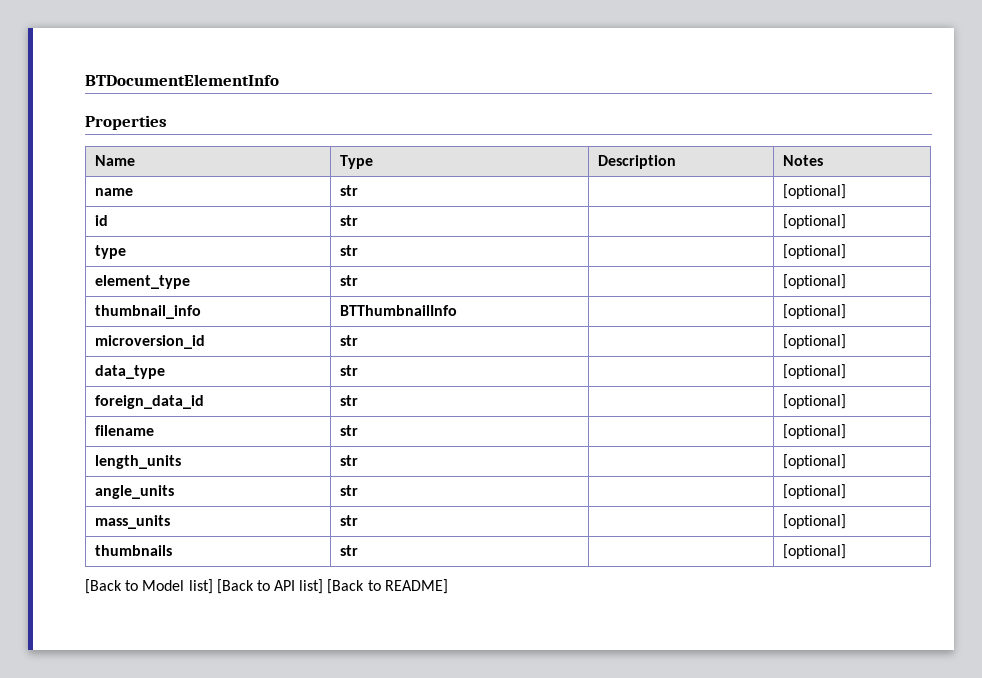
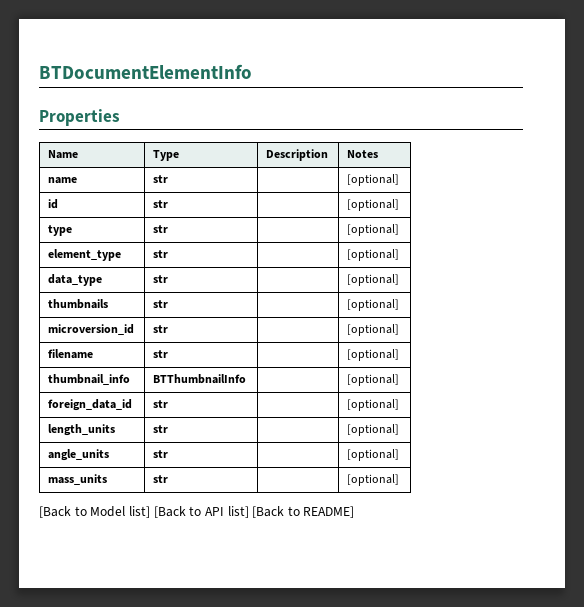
[94,305,201,319] [339,305,457,316] thumbnail_info | BTThumbnailInfo -> [48,274,103,286] [153,275,169,283] [347,274,400,286] [48,299,109,309] [153,300,169,308] data_type | str | | [optional] // thumbnails | str
[94,365,165,379] [339,365,358,376] [782,364,846,379] [94,395,204,409] [339,395,358,406] [782,394,846,409] [94,425,154,436] data_type | str | | [optional] // foreign_data_id | str | | [optional] // filename -> [48,349,94,359] [153,350,169,358] [347,349,400,361] [48,374,131,385] [153,374,247,384] [347,374,400,386] [48,399,133,411] filename | str | | [optional] // thumbnail_info | BTThumbnailInfo | | [optional] // foreign_data_id
[94,545,172,556] [339,545,358,556] [782,544,846,559] // thumbnails | str | | [optional] -> (400, 480) none

